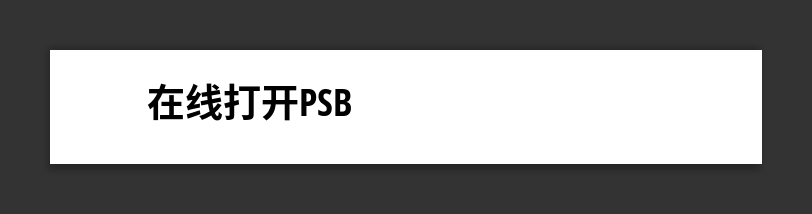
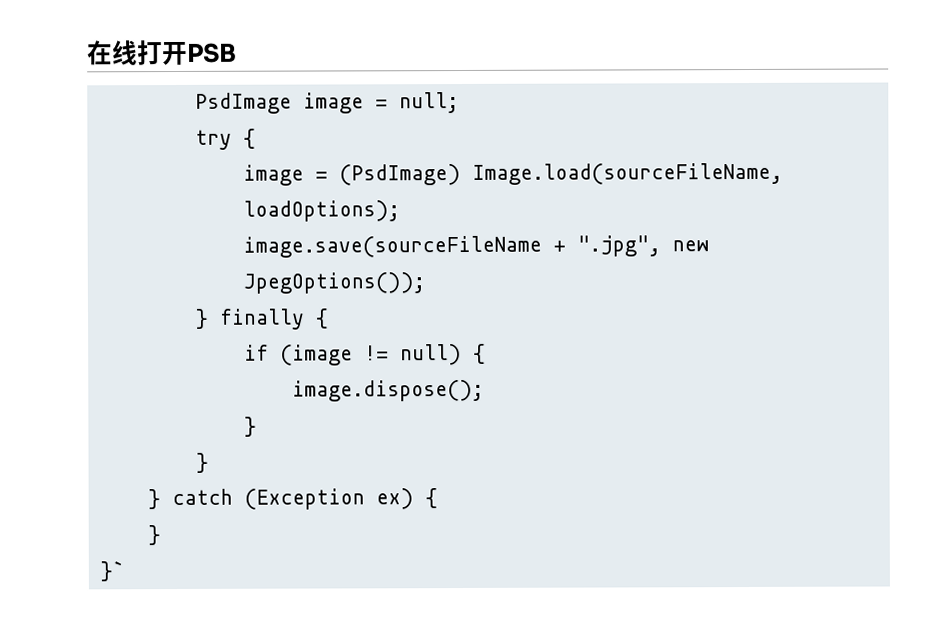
(352, 102) none -> [195,92,459,114] [195,128,256,150] [243,162,783,186] [243,200,400,222] [243,235,709,258] [243,272,425,294] [195,308,329,330] [244,343,486,366] [292,379,484,402] [244,416,257,437] [196,452,209,473] [148,488,438,510] [148,525,161,546] [100,561,125,582] // PsdImage image = null; // try { // image = (PsdImage) Image.load(sourceFileName, loadOptions); // image.save(sourceFileName + ".jpg", new JpegOptions()); // } finally { // if (image != null) { // image.dispose(); // } // } // } catch (Exception ex) { // } // }`

